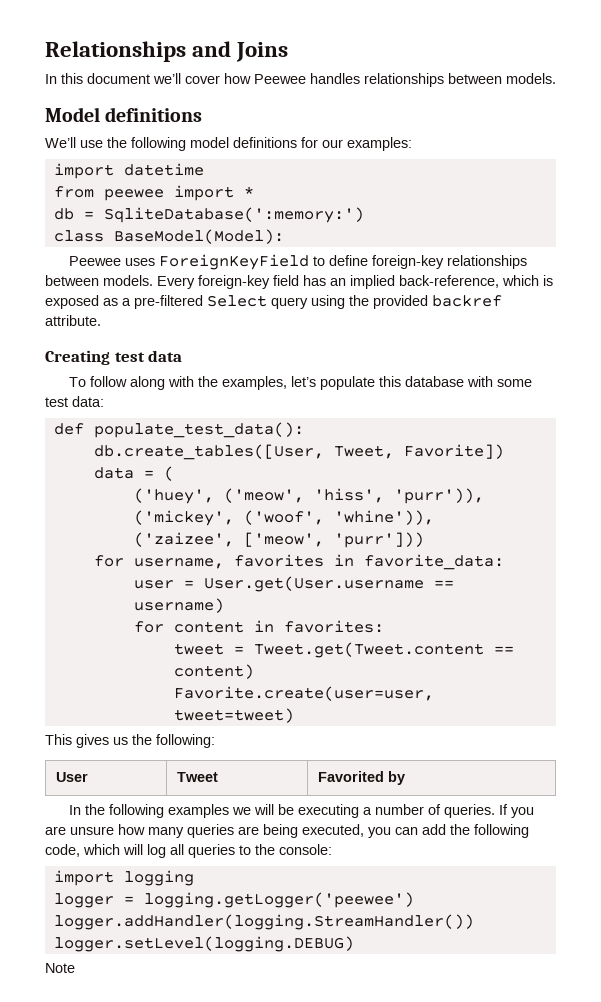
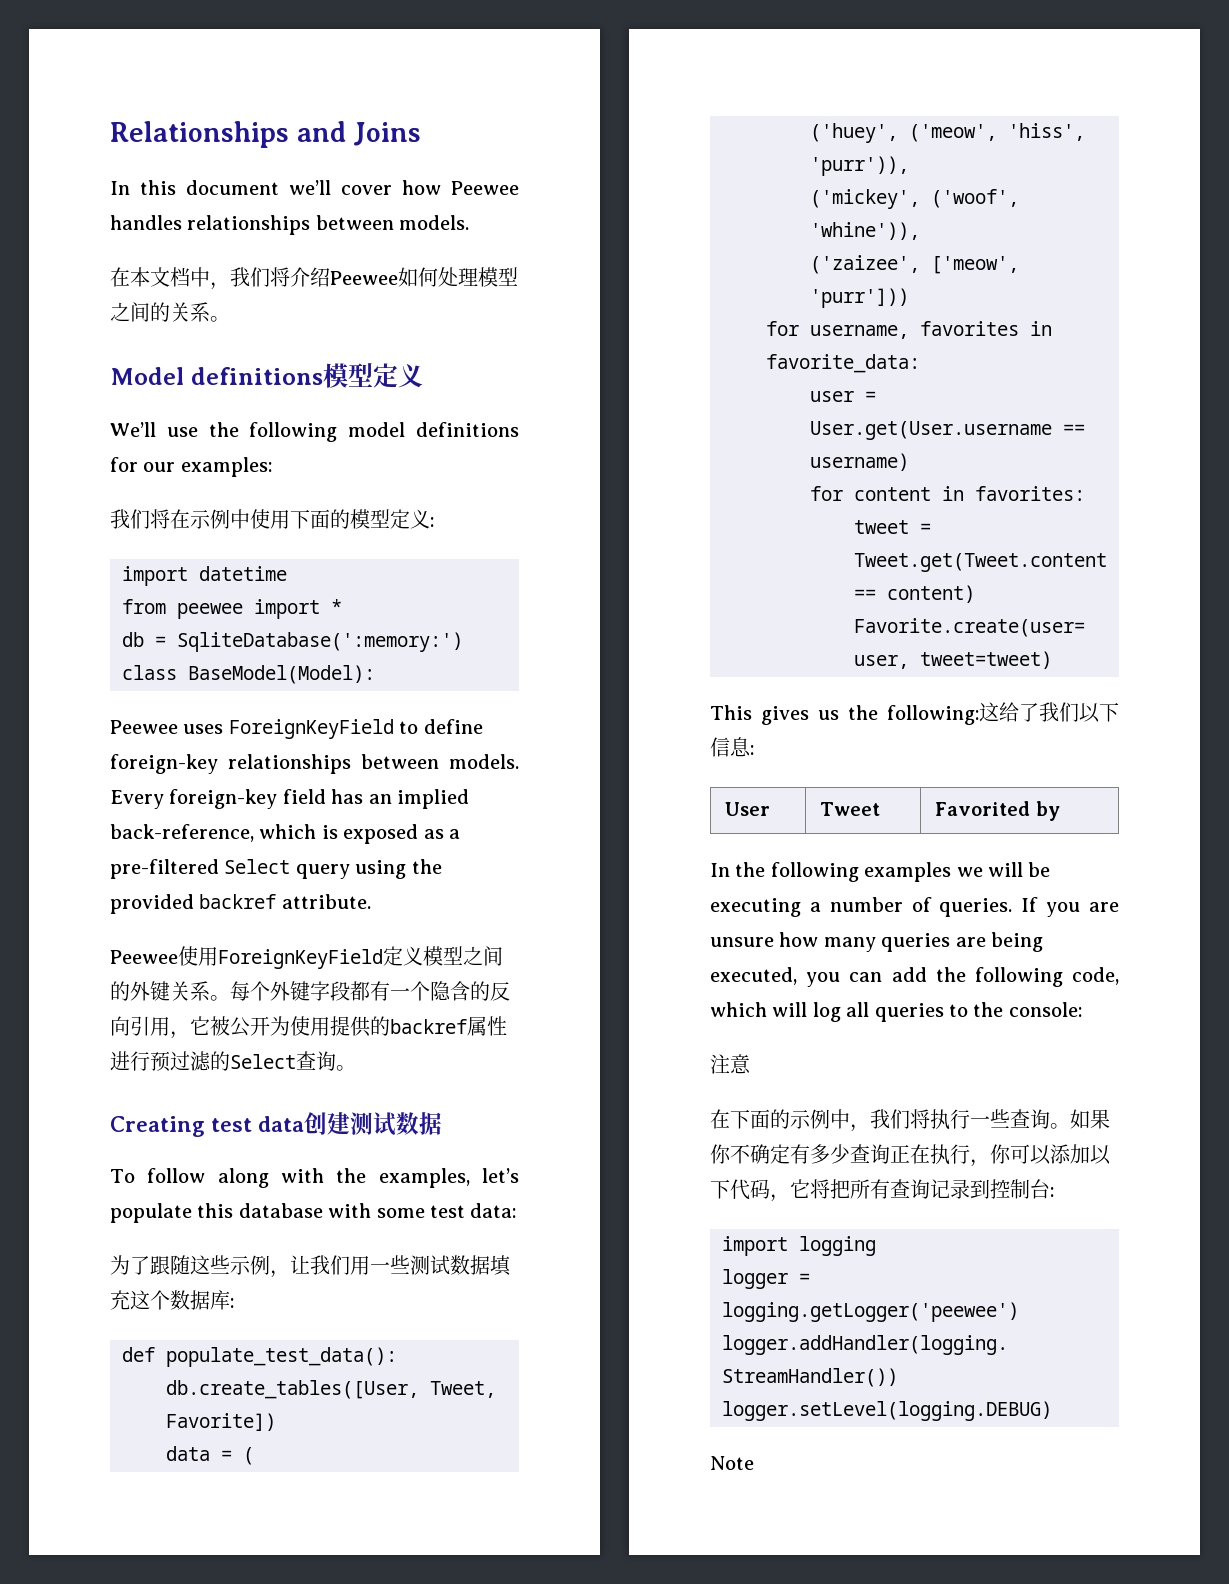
(556, 78) none -> [110,267,518,290] [110,302,230,322] // 在本文档中，我们将介绍Peewee如何处理模型之间的关系。
(203, 114) none -> [322,363,423,388] 模型定义
(412, 144) none -> [110,509,434,529] // 我们将在示例中使用下面的模型定义:
(101, 320) none -> [110,946,503,969] [110,981,510,1001] [110,1016,507,1039] [110,1051,356,1072] // Peewee使用ForeignKeyField定义模型之间的外键关系。每个外键字段都有一个隐含的反向引用，它被公开为使用提供的backref属性进行预过滤的Select查询。
(183, 356) none -> [304,1112,443,1136] 创建测试数据
(104, 401) none -> [110,1255,512,1278] [110,1290,234,1310] // 为了跟随这些示例，让我们用一些测试数据填充这个数据库:
(215, 741) none -> [979,702,1119,723] [710,737,754,757] 这给了我们以下信息:
(332, 849) none -> [710,1054,751,1074] [710,1109,1110,1132] [710,1144,1111,1167] [710,1179,1054,1202] // 注意 // 在下面的示例中，我们将执行一些查询。如果你不确定有多少查询正在执行，你可以添加以下代码，它将把所有查询记录到控制台:

